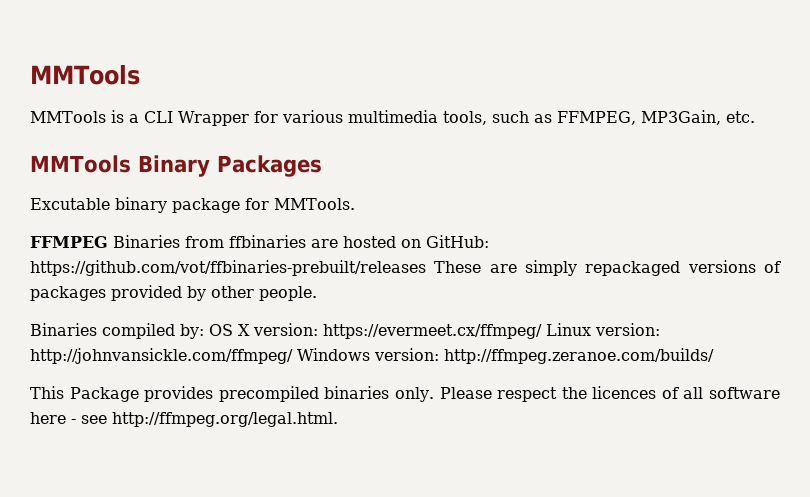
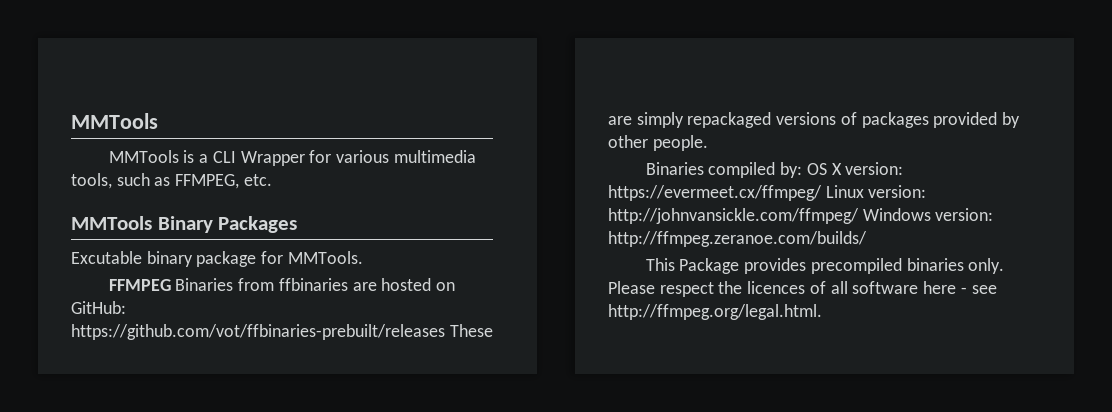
[640,110,721,125] MP3Gain, -> (240, 181) none

